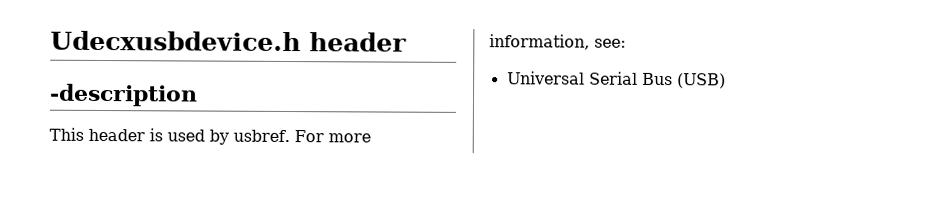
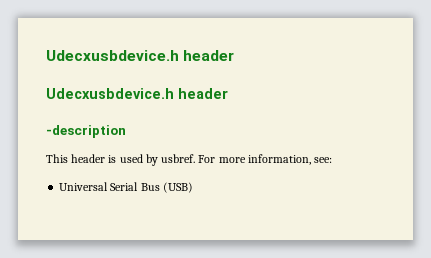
[50,30,407,52] Udecxusbdevice.h header -> [46,50,235,61] [46,88,228,99] Udecxusbdevice.h header // Udecxusbdevice.h header

